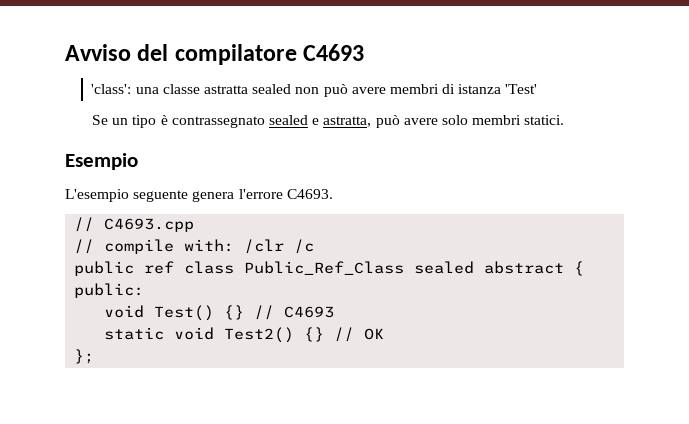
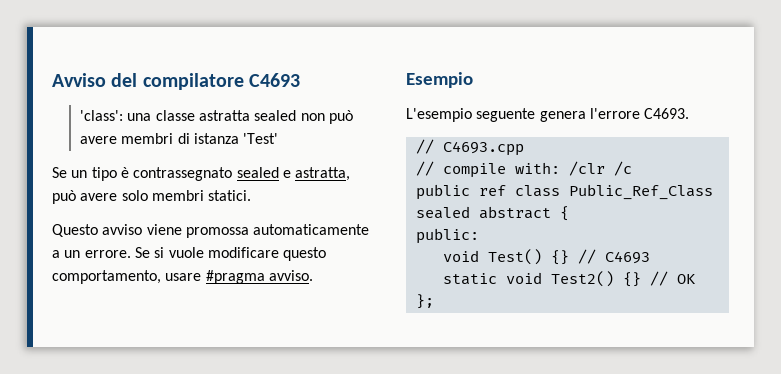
(565, 120) none -> [52,224,370,238] [52,247,327,261] [52,270,313,284] // Questo avviso viene promossa automaticamente a un errore. Se si vuole modificare questo comportamento, usare #pragma avviso.

